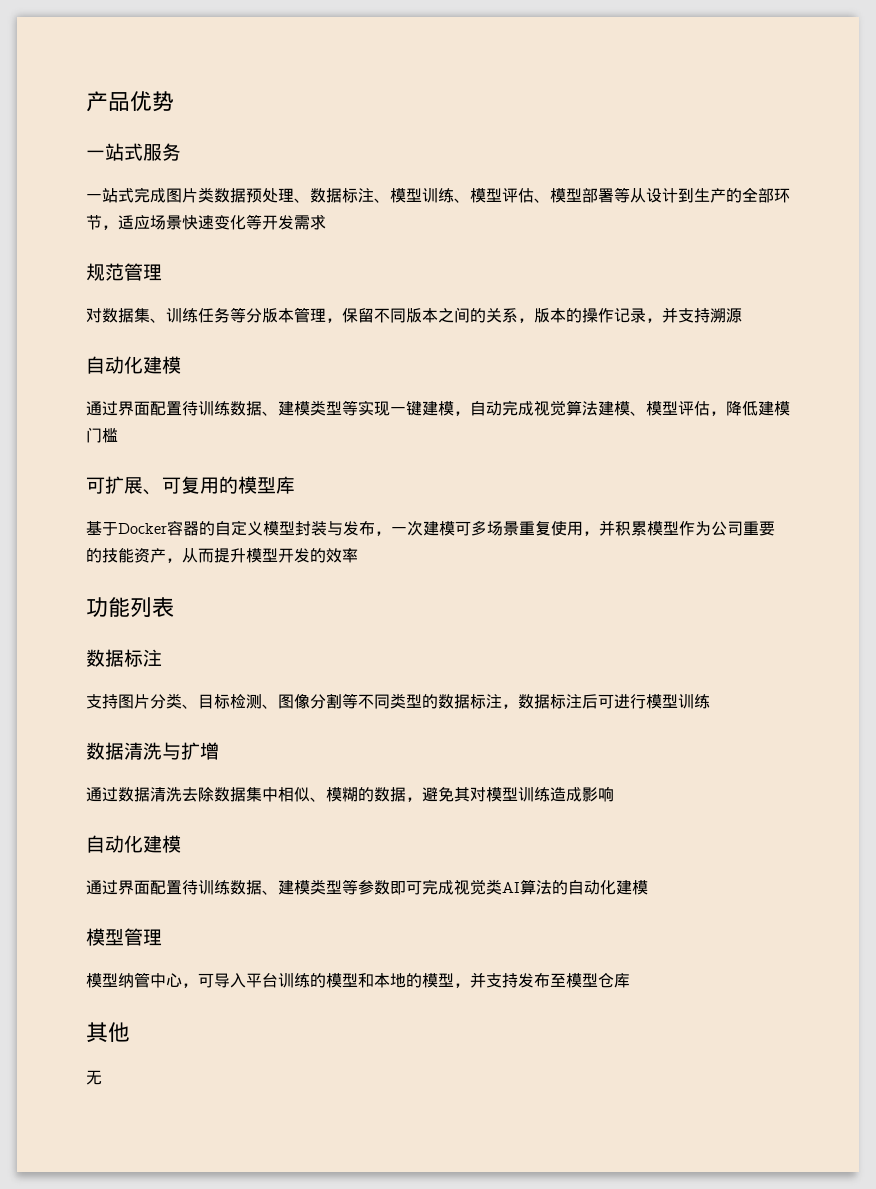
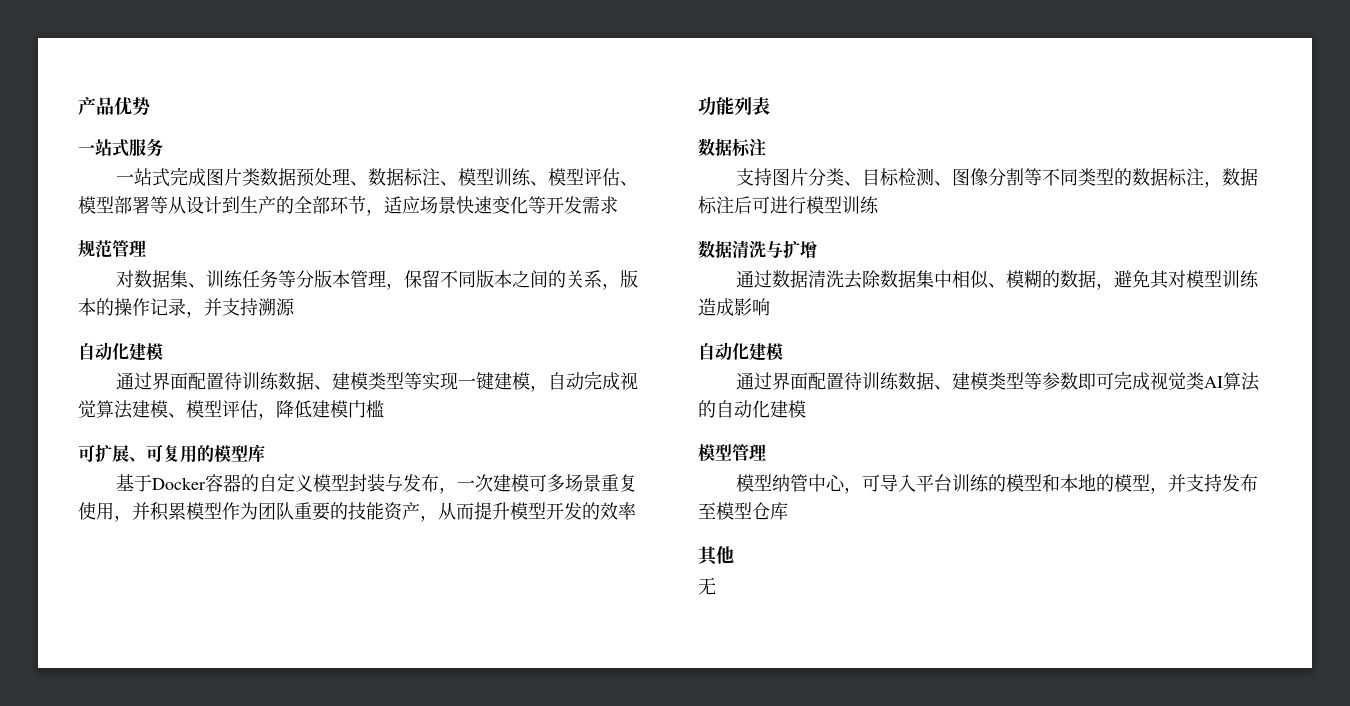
[711,521,743,536] 公司 -> [258,502,294,520] 团队

